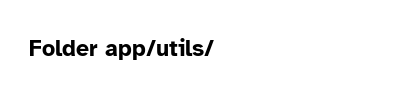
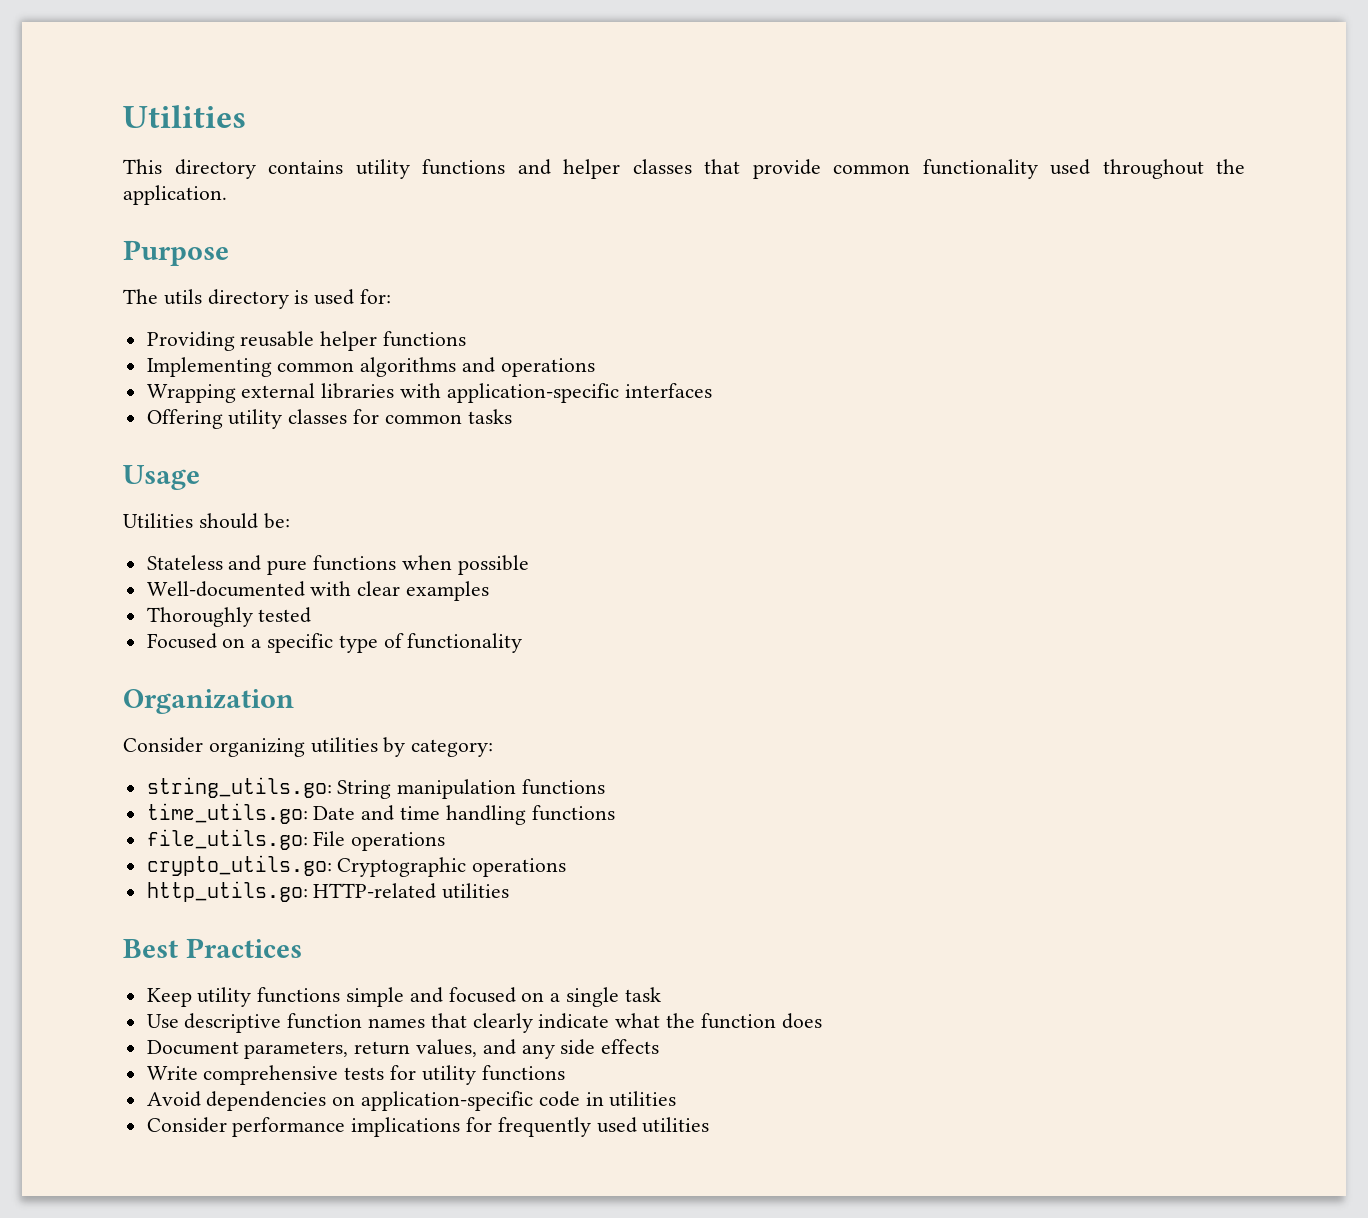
[29,38,214,60] Folder app/utils/ -> [123,105,246,128] [123,159,1245,179] [123,185,227,205] [123,240,229,266] [123,289,392,309] [146,331,467,351] [146,357,595,377] [146,383,712,403] [146,409,512,429] [123,465,200,490] [123,513,290,529] [146,555,529,575] [146,581,490,601] [146,607,312,627] [146,633,523,653] [123,689,294,714] [123,737,494,757] [146,777,606,799] [146,803,615,825] [146,829,446,851] [146,855,567,877] [146,881,510,902] [123,938,302,958] [146,987,661,1007] [146,1013,822,1033] [146,1039,660,1059] [146,1065,565,1085] [146,1091,677,1111] [146,1117,710,1137] Utilities // This directory contains utility functions and helper classes that provide common functionality used throughout the application. // Purpose // The utils directory is used for: // Providing reusable helper functions // Implementing common algorithms and operations // Wrapping external libraries with application-specific interfaces // Offering utility classes for common tasks // Usage // Utilities should be: // Stateless and pure functions when possible // Well-documented with clear examples // Thoroughly tested // Focused on a specific type of functionality // Organization // Consider organizing utilities by category: // string_utils.go: String manipulation functions // time_utils.go: Date and time handling functions // file_utils.go: File operations // crypto_utils.go: Cryptographic operations // http_utils.go: HTTP-related utilities // Best Practices // Keep utility functions simple and focused on a single task // Use descriptive function names that clearly indicate what the function does // Document parameters, return values, and any side effects // Write comprehensive tests for utility functions // Avoid dependencies on application-specific code in utilities // Consider performance implications for frequently used utilities

